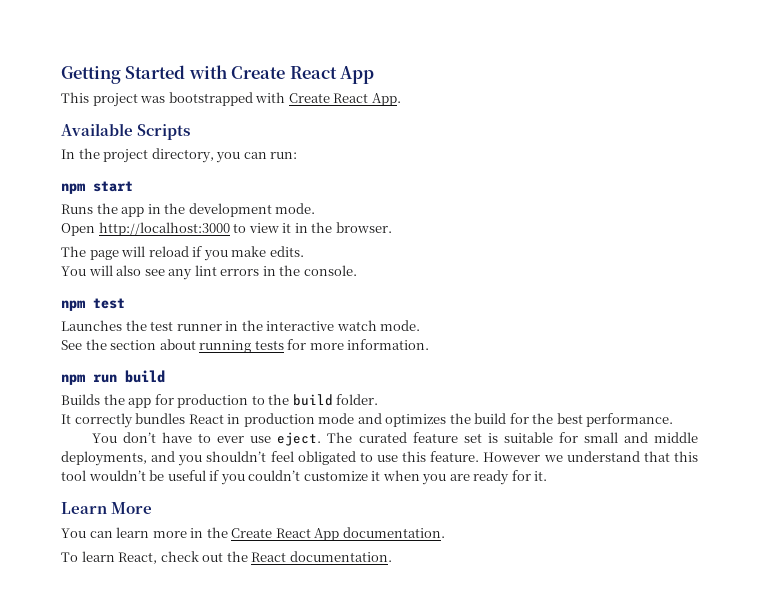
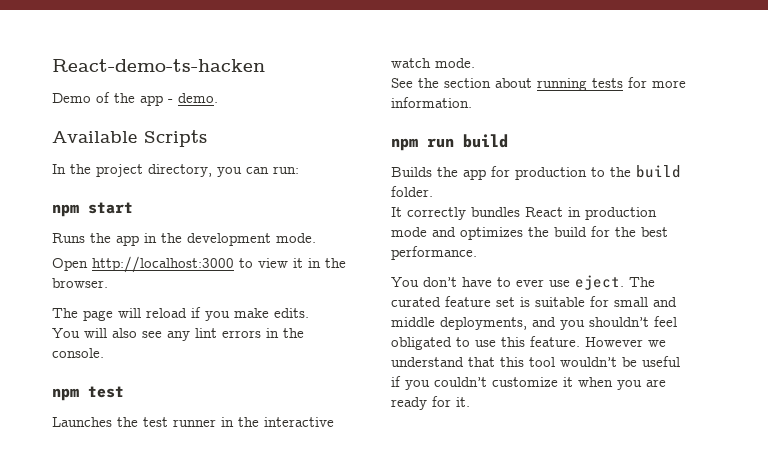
[61,65,375,84] [61,92,401,107] Getting Started with Create React App // This project was bootstrapped with Create React App. -> [52,59,265,72] [52,92,218,106] React-demo-ts-hacken // Demo of the app - demo.
[61,502,153,514] [61,527,445,541] [61,551,392,564] // Learn More // You can learn more in the Create React App documentation. // To learn React, check out the React documentation. -> (470, 402) none

